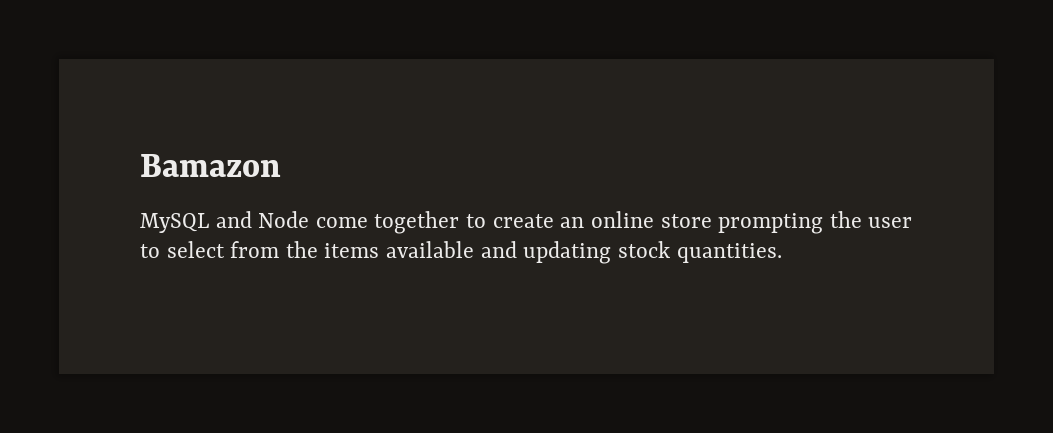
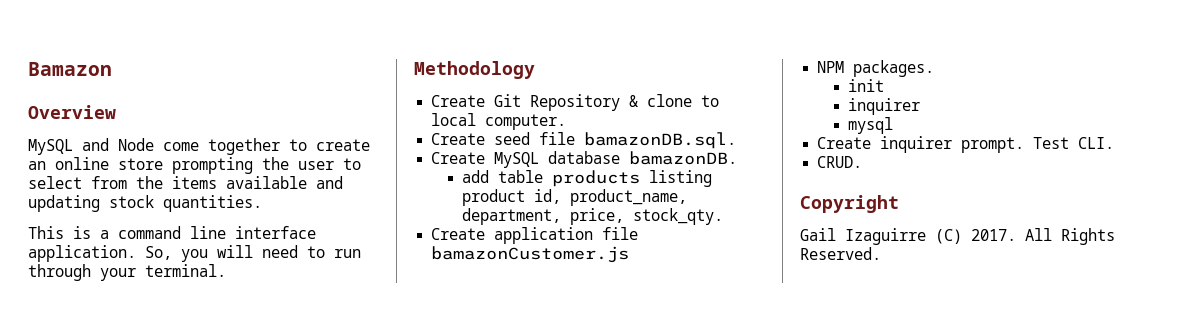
(281, 165) none -> [28,105,116,119] // Overview
(782, 253) none -> [28,226,316,239] [28,245,361,262] [28,264,226,281] [414,61,535,79] [431,94,720,111] [431,113,567,130] [431,132,737,149] [431,151,738,168] [461,170,712,187] [461,189,687,206] [461,208,723,225] [431,227,639,244] [431,246,630,263] [817,60,935,77] [847,79,884,92] [847,98,920,115] [847,117,893,134] [817,136,1115,153] [817,156,863,168] [800,195,899,213] [800,228,1115,245] [800,247,881,260] // This is a command line interface application. So, you will need to run through your terminal. // Methodology // Create Git Repository & clone to local computer. // Create seed file bamazonDB.sql. // Create MySQL database bamazonDB. // add table products listing product id, product_name, department, price, stock_qty. // Create application file bamazonCustomer.js // NPM packages. // init // inquirer // mysql // Create inquirer prompt. Test CLI. // CRUD. // Copyright // Gail Izaguirre (C) 2017. All Rights Reserved.

